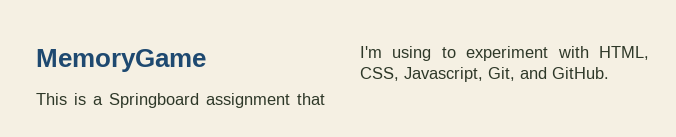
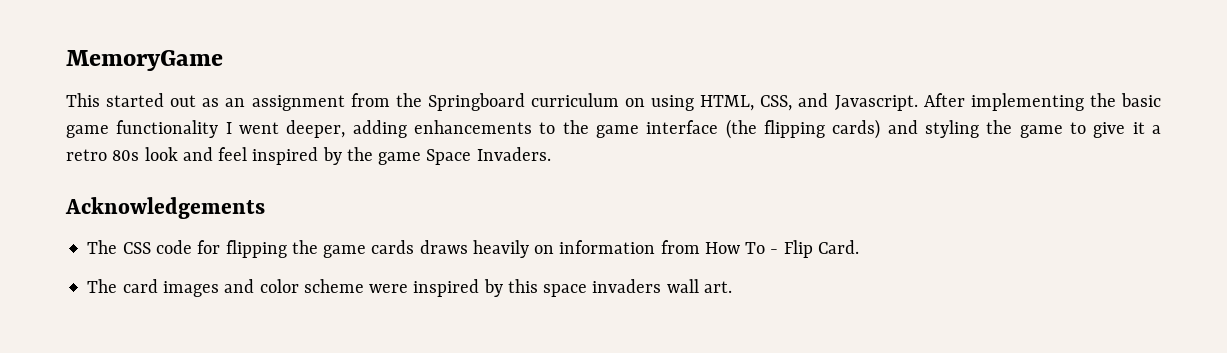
[74,93,325,108] [360,46,649,61] [360,67,609,82] is a Springboard assignment that I'm using to experiment with HTML, CSS, Javascript, Git, and GitHub. -> [106,93,1161,111] [66,119,1162,139] [66,147,551,165] [65,197,265,219] [87,240,859,258] [87,279,732,297] started out as an assignment from the Springboard curriculum on using HTML, CSS, and Javascript. After implementing the basic game functionality I went deeper, adding enhancements to the game interface (the flipping cards) and styling the game to give it a retro 80s look and feel inspired by the game Space Invaders. // Acknowledgements // The CSS code for flipping the game cards draws heavily on information from How To - Flip Card. // The card images and color scheme were inspired by this space invaders wall art.

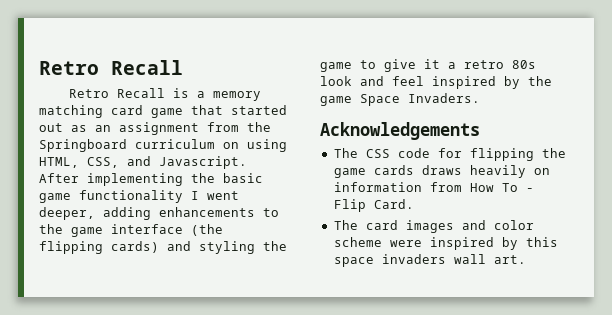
[66,50,223,71] [66,93,100,107] MemoryGame // This -> [39,60,183,75] [69,88,262,101] [39,105,223,118] Retro Recall // Retro Recall is a memory matching card game that

